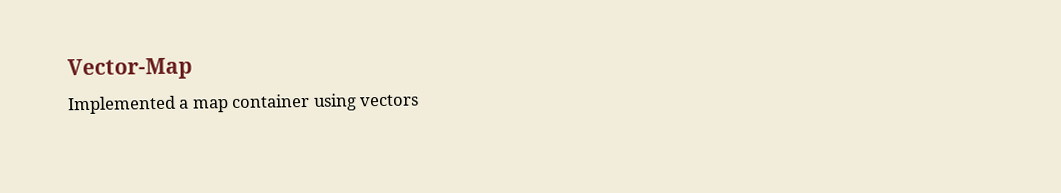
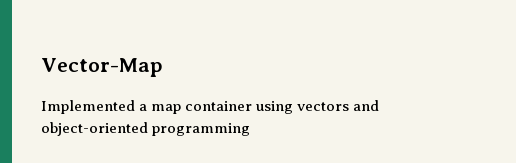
(420, 100) none -> [353,100,380,111] [41,122,251,136] and object-oriented programming

